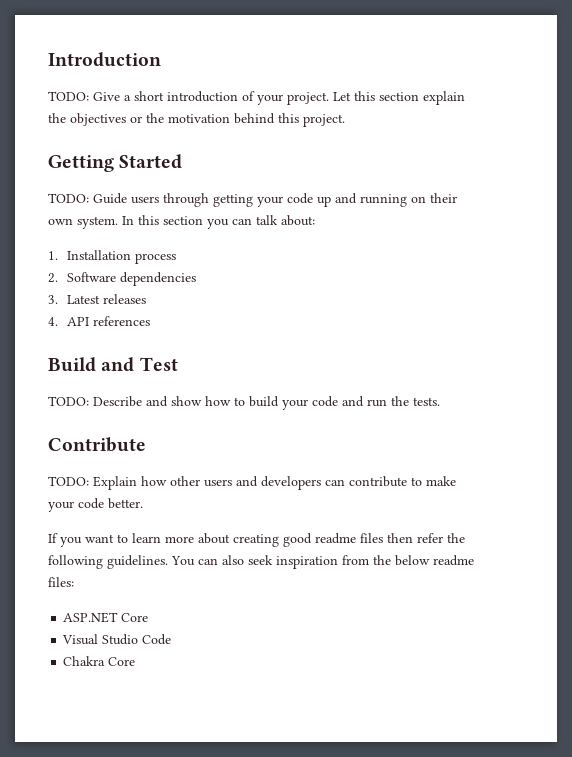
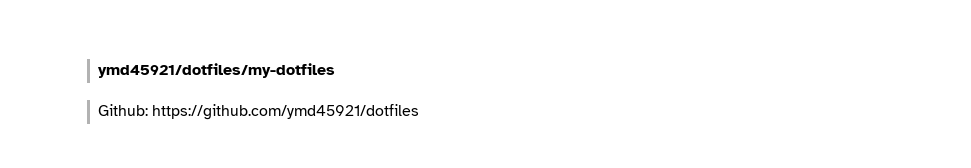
[48,52,161,67] [48,91,465,105] [48,113,345,127] [48,154,183,172] [48,193,457,207] [48,215,315,229] [48,250,177,264] [48,272,197,286] [48,294,147,304] [48,316,151,326] [48,357,178,372] [48,396,440,410] [48,437,146,452] [48,476,456,490] [48,498,143,512] [48,533,465,547] [48,555,474,569] [48,577,74,587] [63,612,149,623] [62,634,172,645] [63,656,136,666] Introduction // TODO: Give a short introduction of your project. Let this section explain the objectives or the motivation behind this project. // Getting Started // TODO: Guide users through getting your code up and running on their own system. In this section you can talk about: // 1. Installation process // 2. Software dependencies // 3. Latest releases // 4. API references // Build and Test // TODO: Describe and show how to build your code and run the tests. // Contribute // TODO: Explain how other users and developers can contribute to make your code better. // If you want to learn more about creating good readme files then refer the following guidelines. You can also seek inspiration from the below readme files: // ASP.NET Core // Visual Studio Code // Chakra Core -> [98,63,336,78] [98,104,420,120] ymd45921/dotfiles/my-dotfiles // Github: https://github.com/ymd45921/dotfiles

